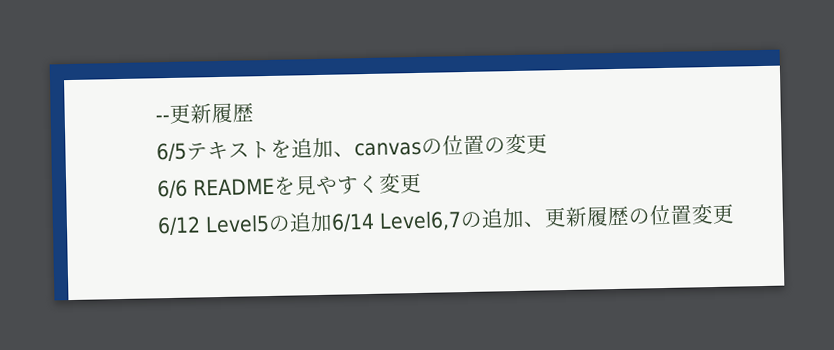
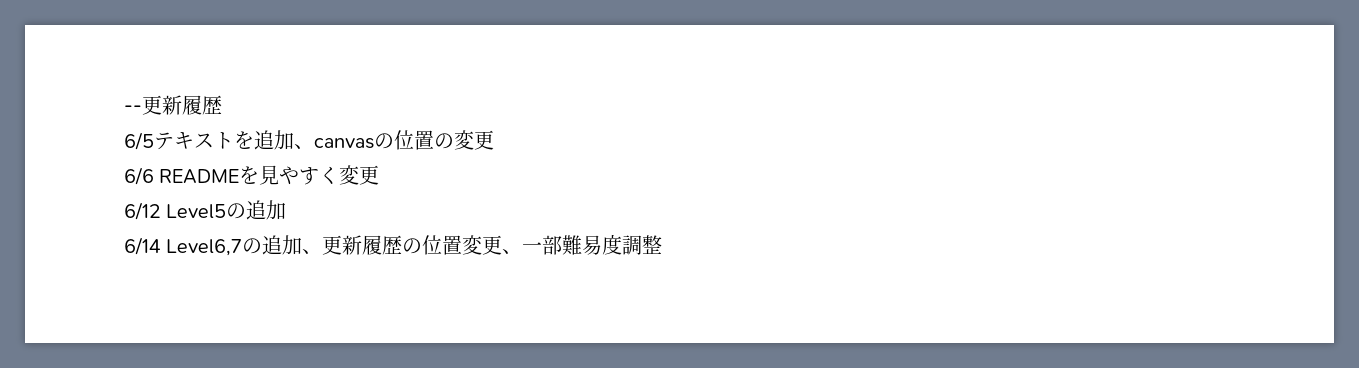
(333, 222) none -> (287, 210) //
(735, 214) none -> [502,234,663,255] 、一部難易度調整

